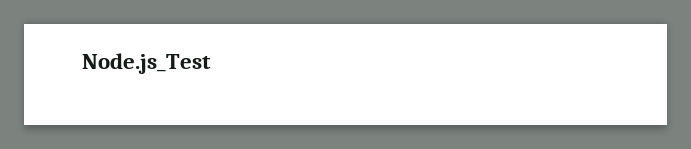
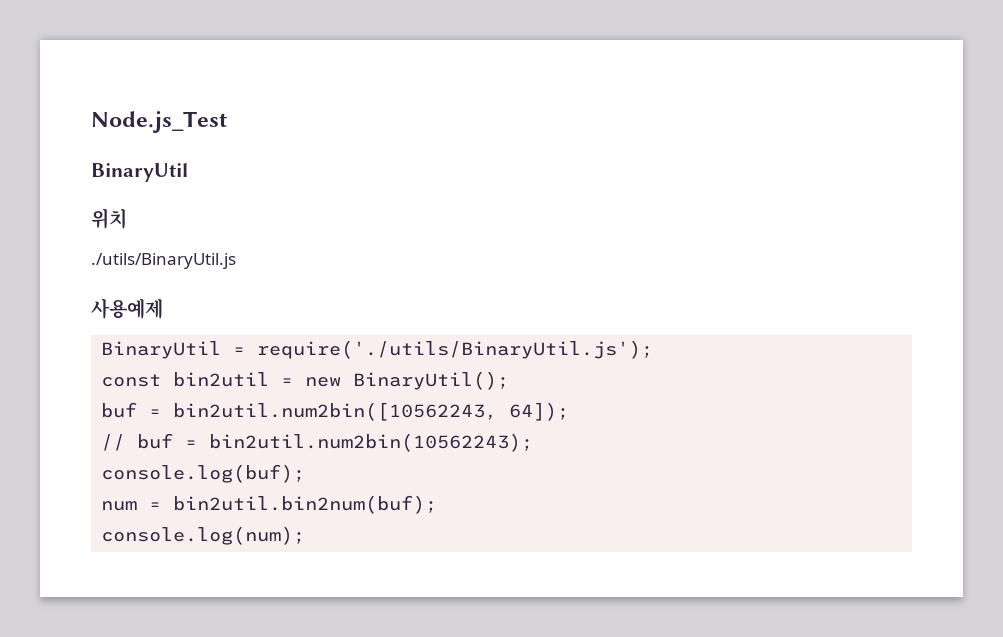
(211, 63) none -> [91,163,188,182] [91,208,127,229] [91,253,236,269] [91,298,163,319] [101,340,654,359] [101,371,510,390] [101,402,570,421] [101,433,534,452] [101,464,306,483] [101,495,438,514] [101,526,306,545] // BinaryUtil // 위치 // ./utils/BinaryUtil.js // 사용예제 // BinaryUtil = require('./utils/BinaryUtil.js'); // const bin2util = new BinaryUtil(); // buf = bin2util.num2bin([10562243, 64]); // // buf = bin2util.num2bin(10562243); // console.log(buf); // num = bin2util.bin2num(buf); // console.log(num);

